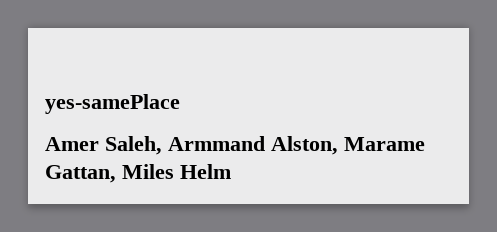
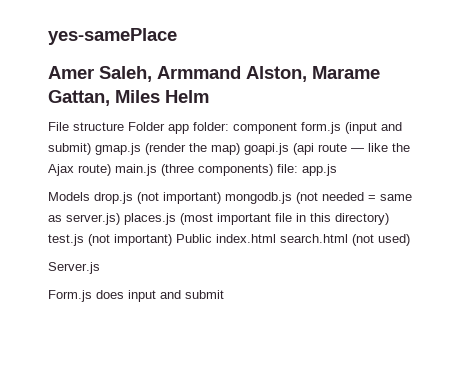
(231, 171) none -> [48,122,402,134] [48,143,410,155] [48,164,337,176] [48,192,412,204] [48,213,389,225] [48,234,410,246] [48,262,100,274] [48,290,224,302] // File structure Folder app folder: component form.js (input and submit) gmap.js (render the map) goapi.js (api route — like the Ajax route) main.js (three components) file: app.js // Models drop.js (not important) mongodb.js (not needed = same as server.js) places.js (most important file in this directory) test.js (not important) Public index.html search.html (not used) // Server.js // Form.js does input and submit

